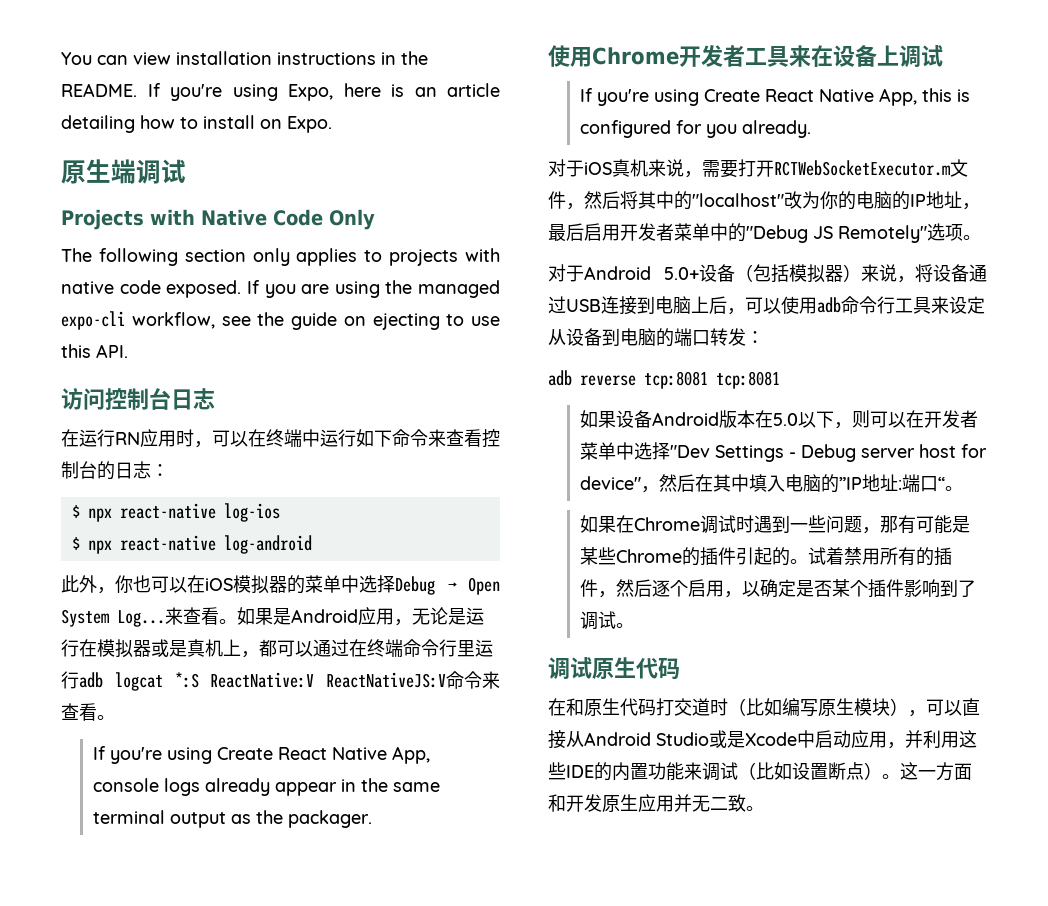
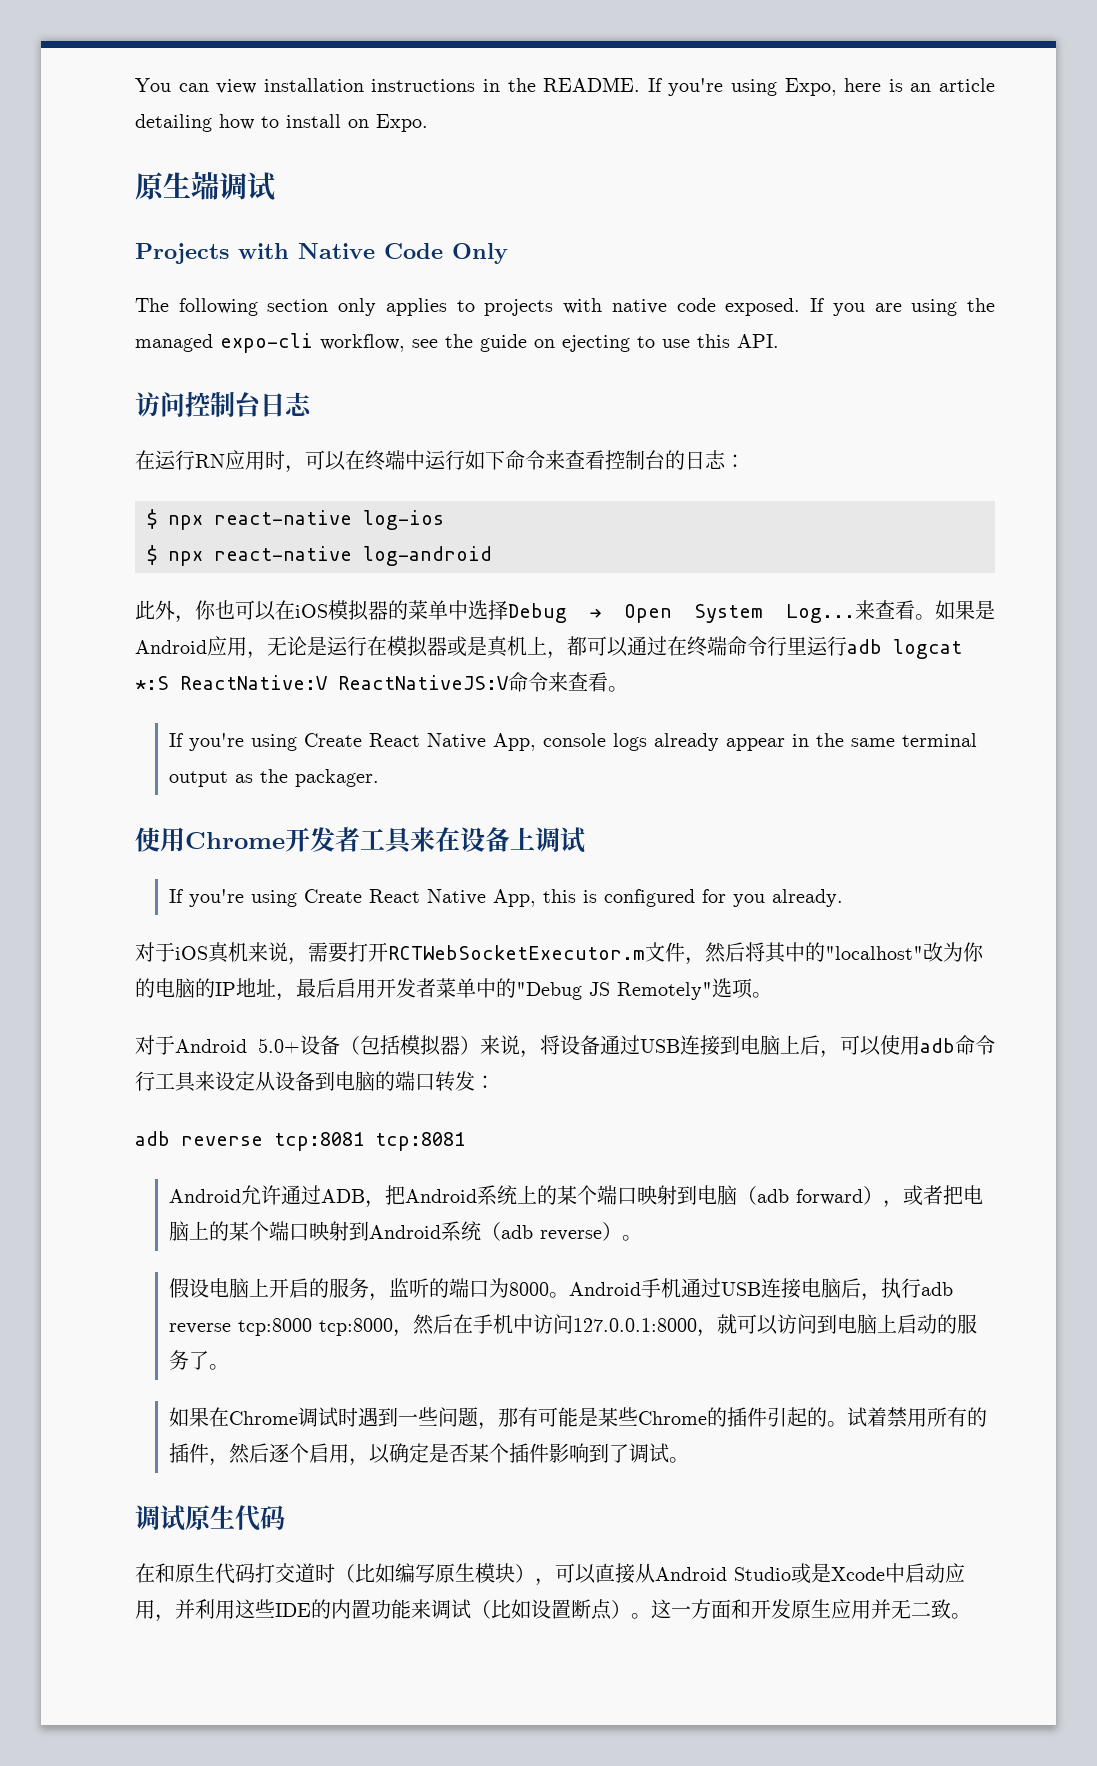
[579,410,978,429] [579,442,987,462] [579,474,945,493] 如果设备Android版本在5.0以下，则可以在开发者菜单中选择"Dev Settings - Debug server host for device"，然后在其中填入电脑的”IP地址:端口“ -> [169,1185,984,1208] [169,1221,643,1241] [169,1278,954,1301] [169,1314,978,1337] [169,1350,210,1370] Android允许通过ADB，把Android系统上的某个端口映射到电脑（adb forward），或者把电脑上的某个端口映射到Android系统（adb reverse）。 // 假设电脑上开启的服务，监听的端口为8000。Android手机通过USB连接电脑后，执行adb reverse tcp:8000 tcp:8000，然后在手机中访问127.0.0.1:8000，就可以访问到电脑上启动的服务了

